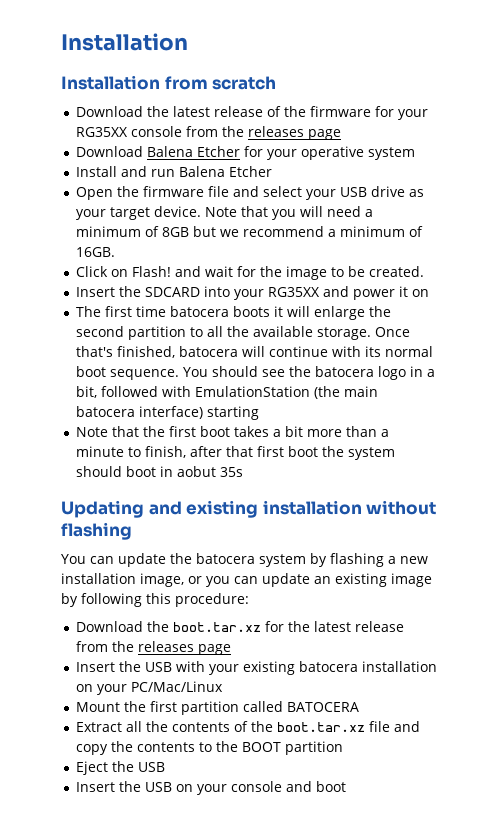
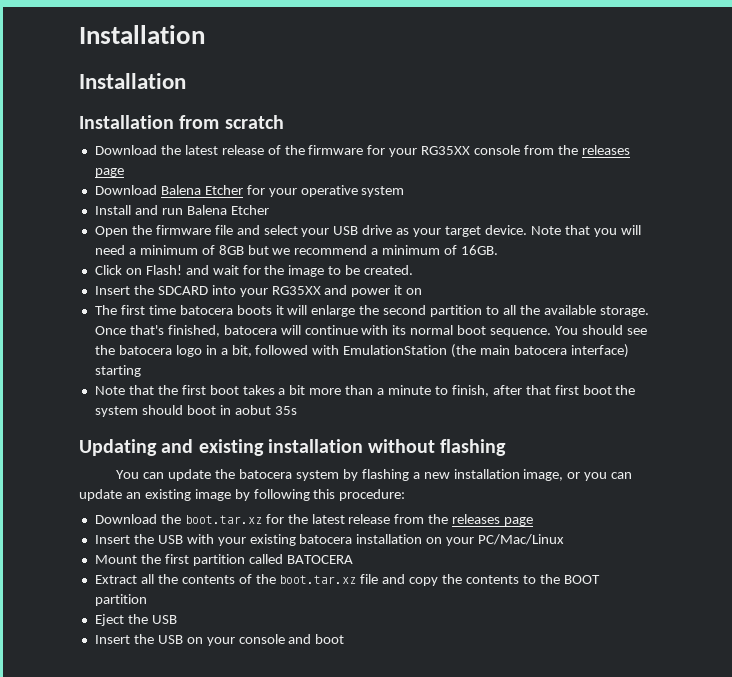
[61,33,188,51] [61,75,160,90] Installation // Installation -> [79,25,205,44] [79,73,186,89] [79,115,174,129] Installation // Installation // Installation

